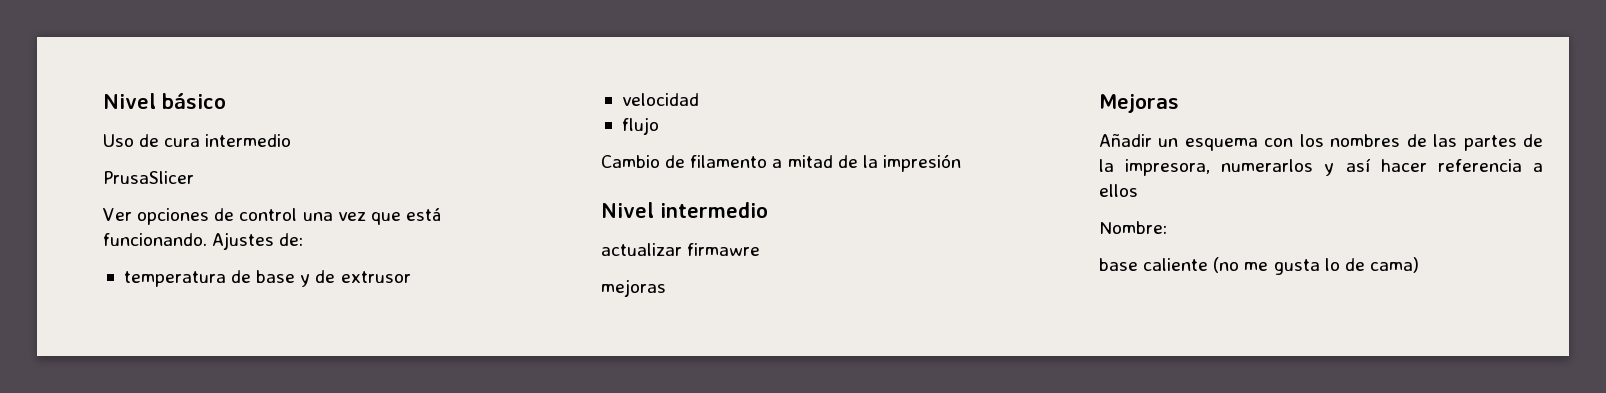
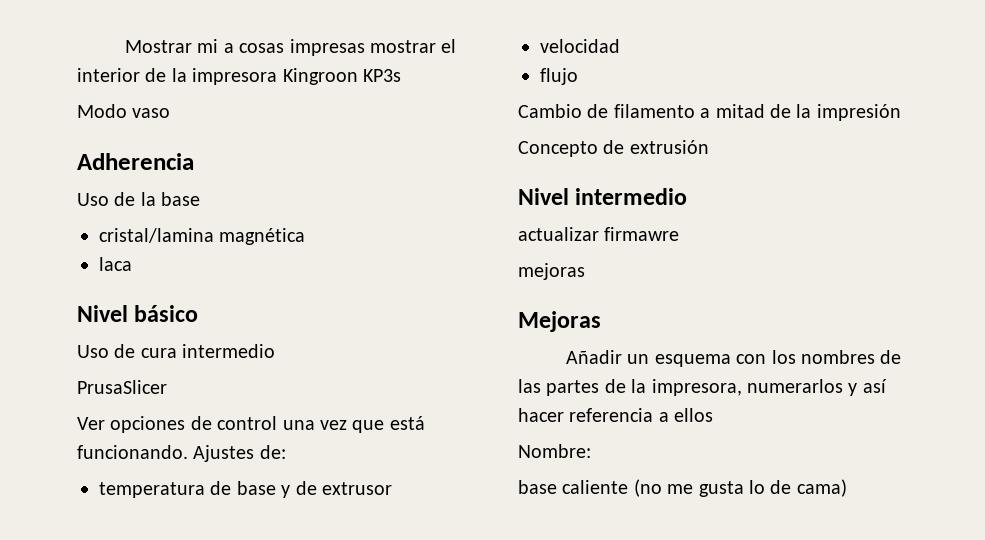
(103, 101) none -> [124,39,457,56] [77,68,401,85] [77,104,171,118] [77,153,194,170] [77,192,201,206] [99,228,306,245] [99,257,132,271] Mostrar mi a cosas impresas mostrar el interior de la impresora Kingroon KP3s // Modo vaso // Adherencia // Uso de la base // cristal/lamina magnética // laca //
(961, 163) none -> [518,140,709,157] // Concepto de extrusión

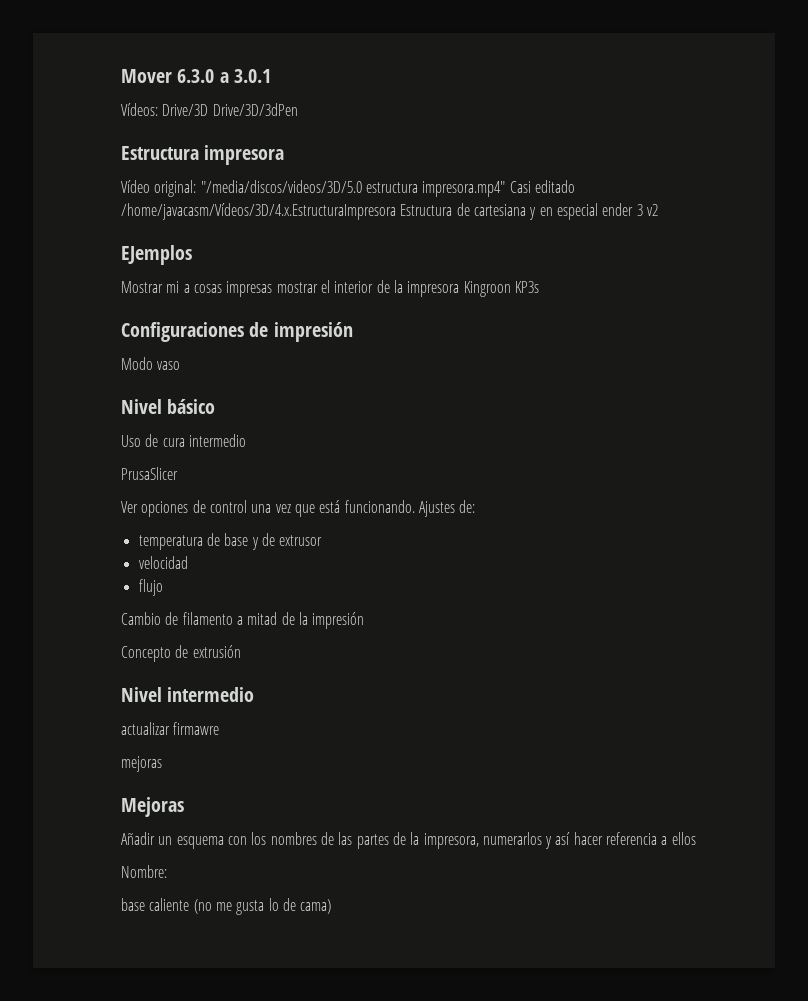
(124, 46) none -> [121,69,272,83] [121,103,298,116] [121,145,285,165] [121,180,575,197] [121,203,658,220] [121,245,192,265] Mover 6.3.0 a 3.0.1 // Vídeos: Drive/3D Drive/3D/3dPen // Estructura impresora // Vídeo original: "/media/discos/videos/3D/5.0 estructura impresora.mp4" Casi editado /home/javacasm/Vídeos/3D/4.x.EstructuraImpresora Estructura de cartesiana y en especial ender 3 v2 // EJemplos //
(401, 75) none -> [121,322,353,342] // Configuraciones de impresión
[77,153,194,170] [77,192,201,206] [99,228,306,245] [99,257,132,271] // Adherencia // Uso de la base // cristal/lamina magnética // laca -> (181, 365) none

